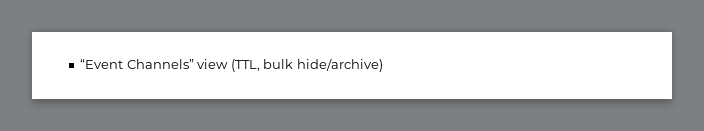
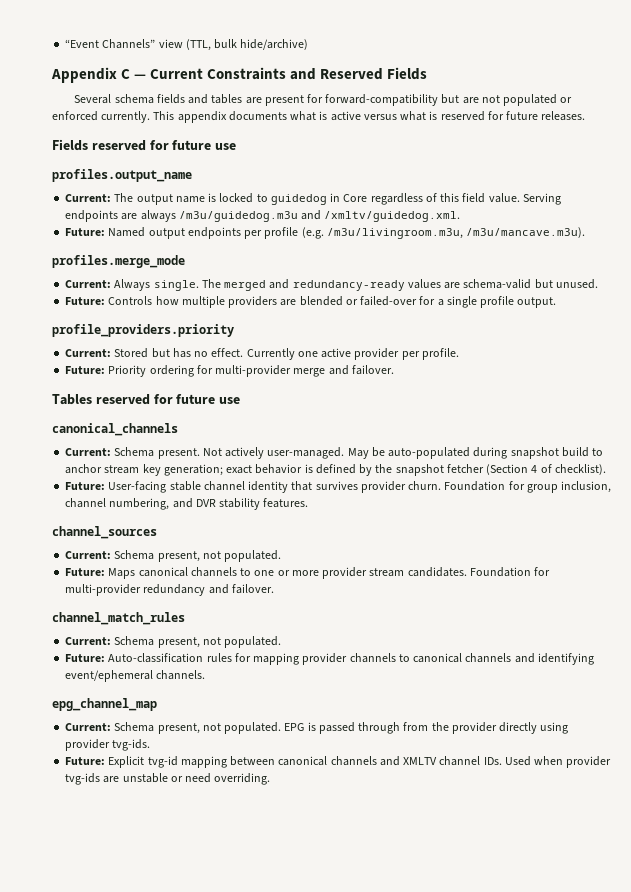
(383, 65) none -> [51,67,428,83] [74,94,573,106] [52,111,586,123] [52,139,237,151] [52,169,192,182] [65,193,561,205] [65,210,461,222] [65,227,586,239] [52,255,185,268] [65,279,598,291] [65,296,557,308] [52,324,234,337] [65,348,459,360] [65,365,394,377] [52,394,241,405] [52,423,178,436] [65,447,604,459] [65,464,606,476] [65,481,612,493] [65,498,309,510] [52,526,157,539] [65,550,282,562] [65,567,551,579] [65,584,274,596] [52,612,185,625] [65,636,282,648] [65,653,594,665] [65,670,206,682] [52,698,157,711] [65,722,569,734] [65,739,151,751] [65,756,612,768] [65,773,271,785] // Appendix C — Current Constraints and Reserved Fields // Several schema fields and tables are present for forward-compatibility but are not populated or enforced currently. This appendix documents what is active versus what is reserved for future releases. // Fields reserved for future use // profiles.output_name // Current: The output name is locked to guidedog in Core regardless of this field value. Serving endpoints are always /m3u/guidedog.m3u and /xmltv/guidedog.xml. // Future: Named output endpoints per profile (e.g. /m3u/livingroom.m3u, /m3u/mancave.m3u). // profiles.merge_mode // Current: Always single. The merged and redundancy-ready values are schema-valid but unused. // Future: Controls how multiple providers are blended or failed-over for a single profile output. // profile_providers.priority // Current: Stored but has no effect. Currently one active provider per profile. // Future: Priority ordering for multi-provider merge and failover. // Tables reserved for future use // canonical_channels // Current: Schema present. Not actively user-managed. May be auto-populated during snapshot build to anchor stream key generation; exact behavior is defined by the snapshot fetcher (Section 4 of checklist). // Future: User-facing stable channel identity that survives provider churn. Foundation for group inclusion, channel numbering, and DVR stability features. // channel_sources // Current: Schema present, not populated. // Future: Maps canonical channels to one or more provider stream candidates. Foundation for multi-provider redundancy and failover. // channel_match_rules // Current: Schema present, not populated. // Future: Auto-classification rules for mapping provider channels to canonical channels and identifying event/ephemeral channels. // epg_channel_map // Current: Schema present, not populated. EPG is passed through from the provider directly using provider tvg-ids. // Future: Explicit tvg-id mapping between canonical channels and XMLTV channel IDs. Used when provider tvg-ids are unstable or need overriding.

